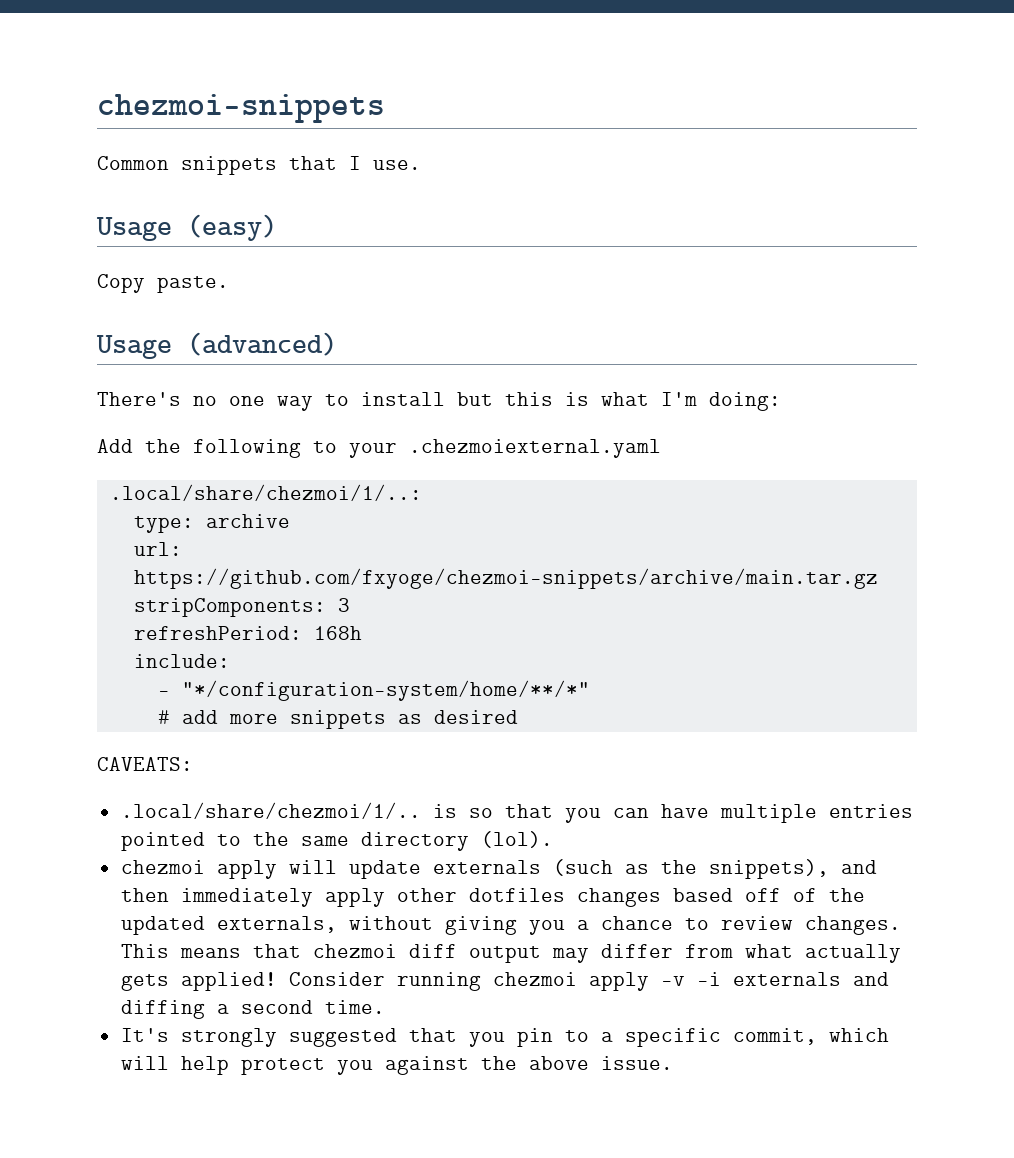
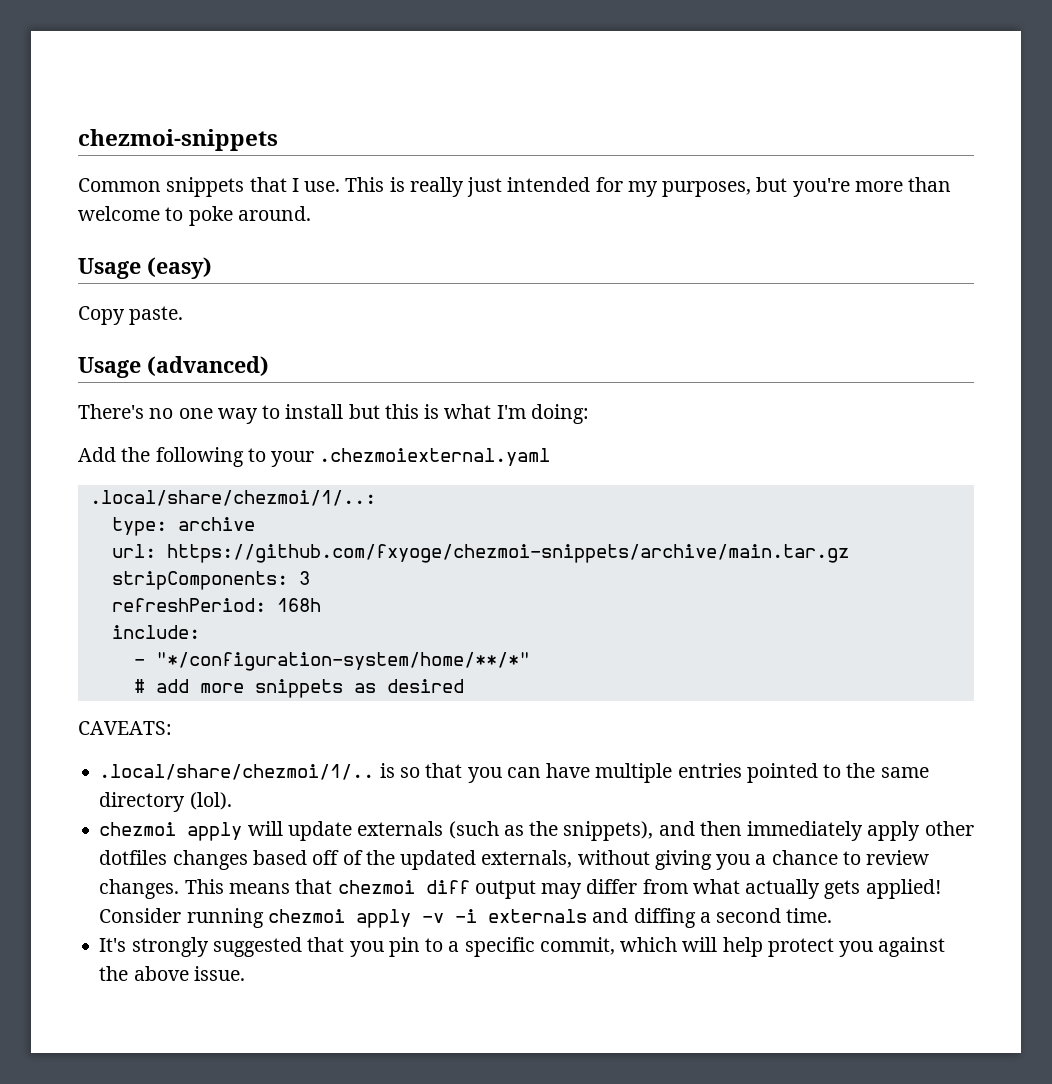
(421, 165) none -> [345,177,952,197] [78,206,311,226] This is really just intended for my purposes, but you're more than welcome to poke around.

